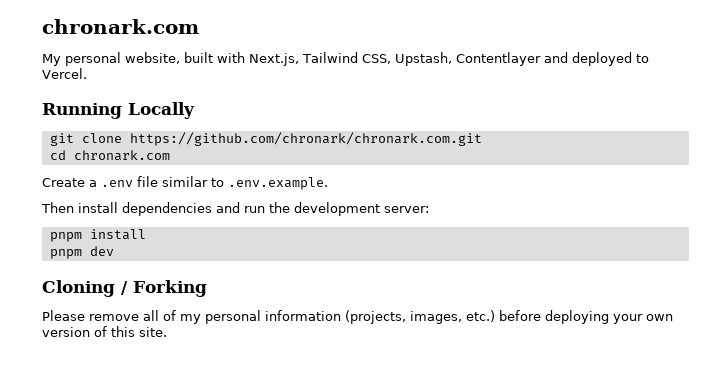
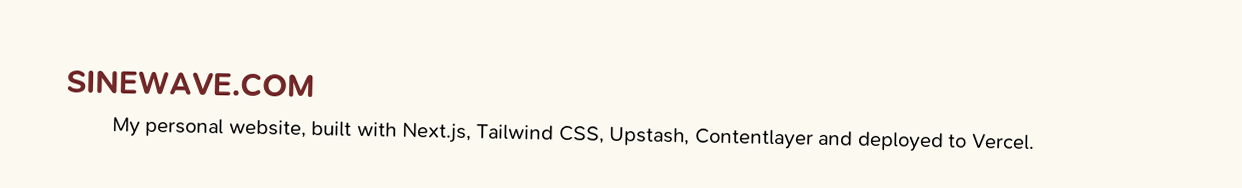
[42,19,199,34] chronark.com -> [65,69,315,99] SINEWAVE.COM
[42,102,195,119] [49,132,482,146] [49,150,170,161] [42,176,328,190] [41,202,429,216] [49,229,146,242] [49,246,114,259] [42,280,207,297] [42,310,673,324] [42,326,167,337] // Running Locally // git clone https://github.com/chronark/chronark.com.git // cd chronark.com // Create a .env file similar to .env.example. // Then install dependencies and run the development server: // pnpm install // pnpm dev // Cloning / Forking // Please remove all of my personal information (projects, images, etc.) before deploying your own version of this site. -> (1035, 142) none

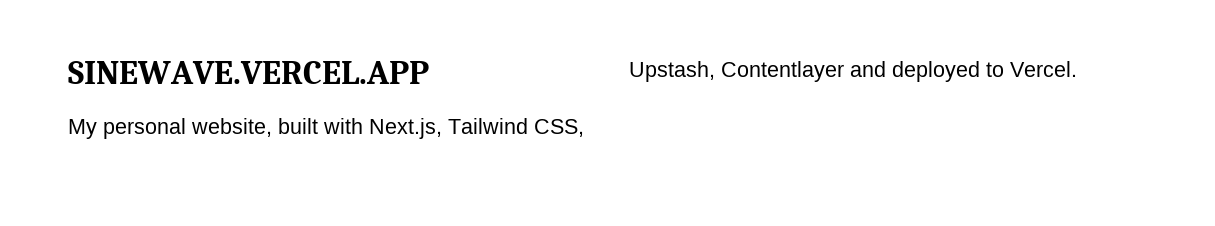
[65,69,315,99] SINEWAVE.COM -> [68,61,429,84] SINEWAVE.VERCEL.APP

